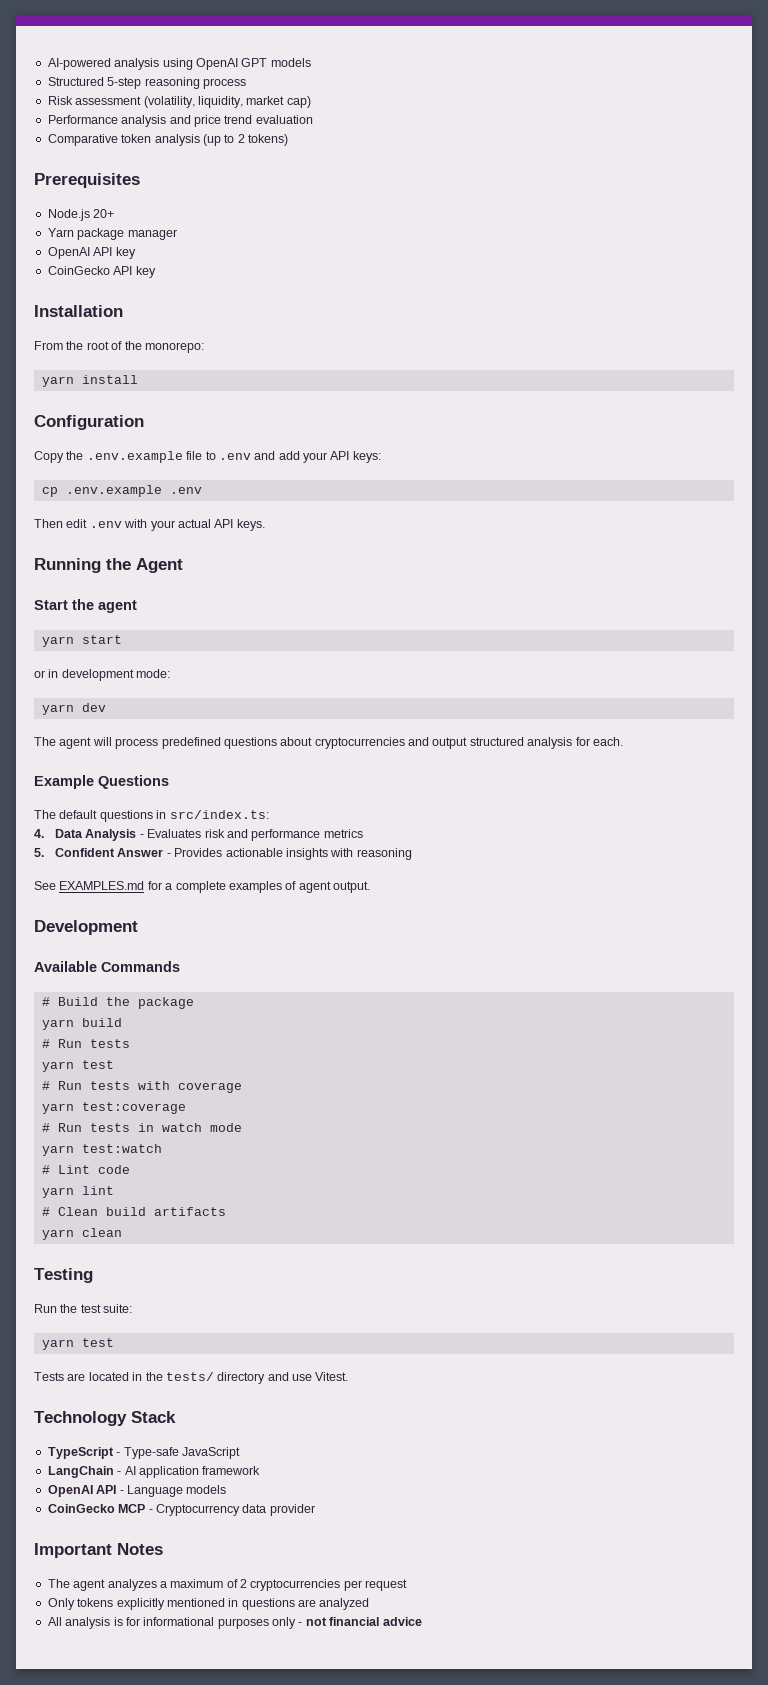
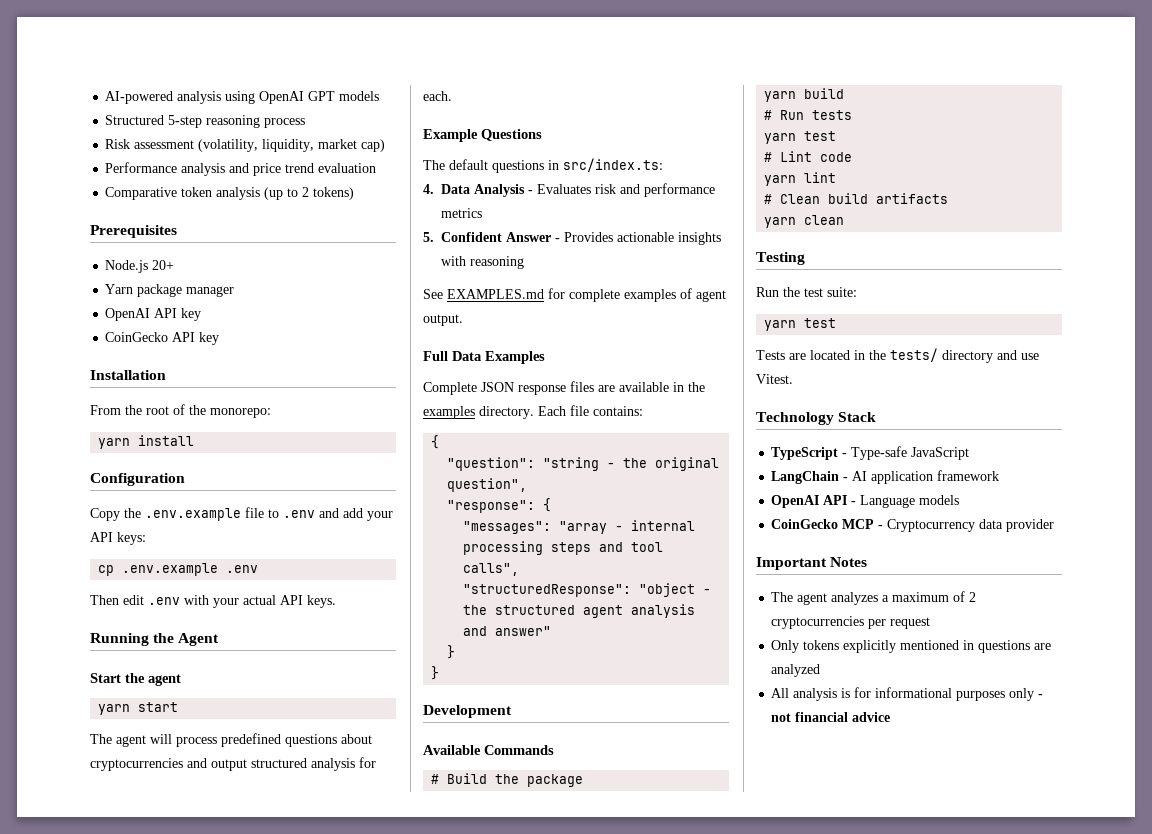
[34,669,171,681] [41,703,106,715] // or in development mode: // yarn dev -> (179, 707) none
[165,883,173,890] a -> (565, 293) none
(370, 887) none -> [423,351,545,364] [423,381,705,395] [423,405,643,419] [431,435,440,449] [447,457,720,471] [447,478,528,492] [447,498,552,513] [463,520,696,534] [463,541,664,555] [463,563,520,576] [463,583,712,597] [463,604,696,618] [463,626,552,636] [447,645,456,659] [431,666,440,680] // Full Data Examples // Complete JSON response files are available in the examples directory. Each file contains: // { // "question": "string - the original question", // "response": { // "messages": "array - internal processing steps and tool calls", // "structuredResponse": "object - the structured agent analysis and answer" // } // }
[41,1081,242,1093] [41,1102,186,1114] [41,1123,242,1132] [41,1144,162,1156] // # Run tests with coverage // yarn test:coverage // # Run tests in watch mode // yarn test:watch -> (837, 136) none

